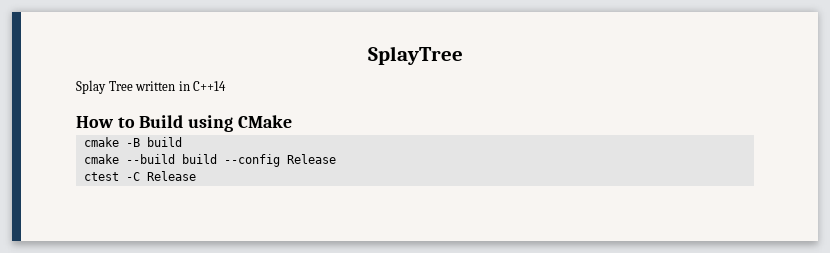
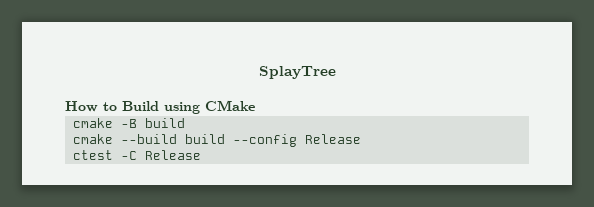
[76,80,227,94] // Splay Tree written in C++14 -> (336, 72) none

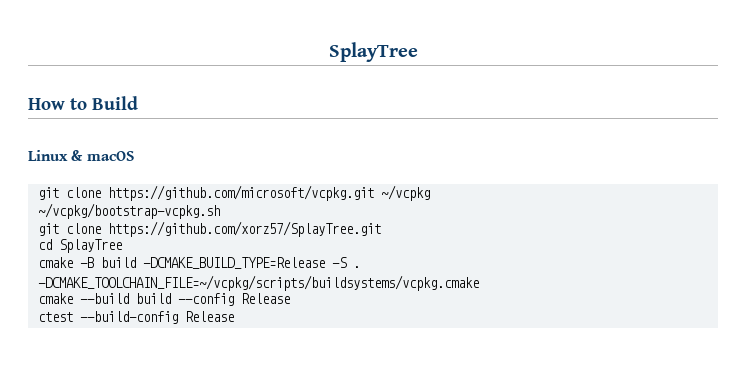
[164,100,255,114] using CMake -> [28,150,134,161] [37,185,430,201] [37,203,220,219] [37,221,381,237] [37,239,122,253] // Linux & macOS // git clone https://github.com/microsoft/vcpkg.git ~/vcpkg // ~/vcpkg/bootstrap-vcpkg.sh // git clone https://github.com/xorz57/SplayTree.git // cd SplayTree
(185, 123) none -> [142,257,360,269] [37,275,479,291] -DCMAKE_BUILD_TYPE=Release -S . -DCMAKE_TOOLCHAIN_FILE=~/vcpkg/scripts/buildsystems/vcpkg.cmake
[120,151,137,160] -C -> [79,311,178,324] --build-config

